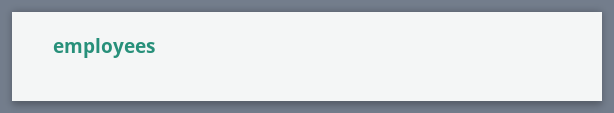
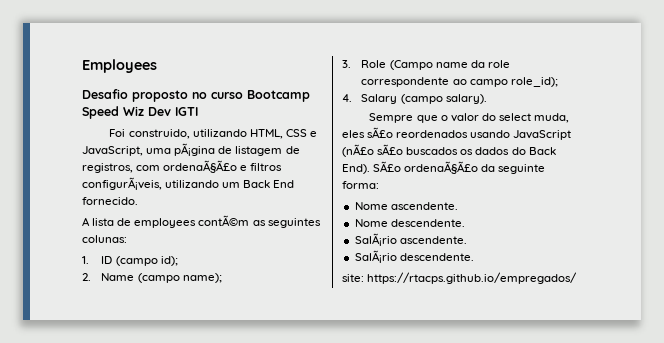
[53,38,155,58] employees -> [82,59,157,73] [82,89,310,102] [82,106,198,119] [109,129,317,139] [82,143,300,156] [82,160,283,173] [82,177,295,190] [82,197,138,205] [82,215,321,228] [82,235,127,243] [82,256,178,266] [82,273,222,283] [342,60,510,70] [361,77,558,87] [342,94,487,104] [369,113,570,123] [342,127,572,140] [342,144,556,157] [342,161,546,174] [342,181,379,189] [354,202,458,210] [354,219,465,227] [354,233,467,246] [354,250,474,263] [342,272,578,284] Employees // Desafio proposto no curso Bootcamp Speed Wiz Dev IGTI // Foi construido, utilizando HTML, CSS e JavaScript, uma pÃ¡gina de listagem de registros, com ordenaÃ§Ã£o e filtros configurÃ¡veis, utilizando um Back End fornecido. // A lista de employees contÃ©m as seguintes colunas: // 1. ID (campo id); // 2. Name (campo name); // 3. Role (Campo name da role correspondente ao campo role_id); // 4. Salary (campo salary). // Sempre que o valor do select muda, eles sÃ£o reordenados usando JavaScript (nÃ£o sÃ£o buscados os dados do Back End). SÃ£o ordenaÃ§Ã£o da seguinte forma: // Nome ascendente. // Nome descendente. // SalÃ¡rio ascendente. // SalÃ¡rio descendente. // site: https://rtacps.github.io/empregados/

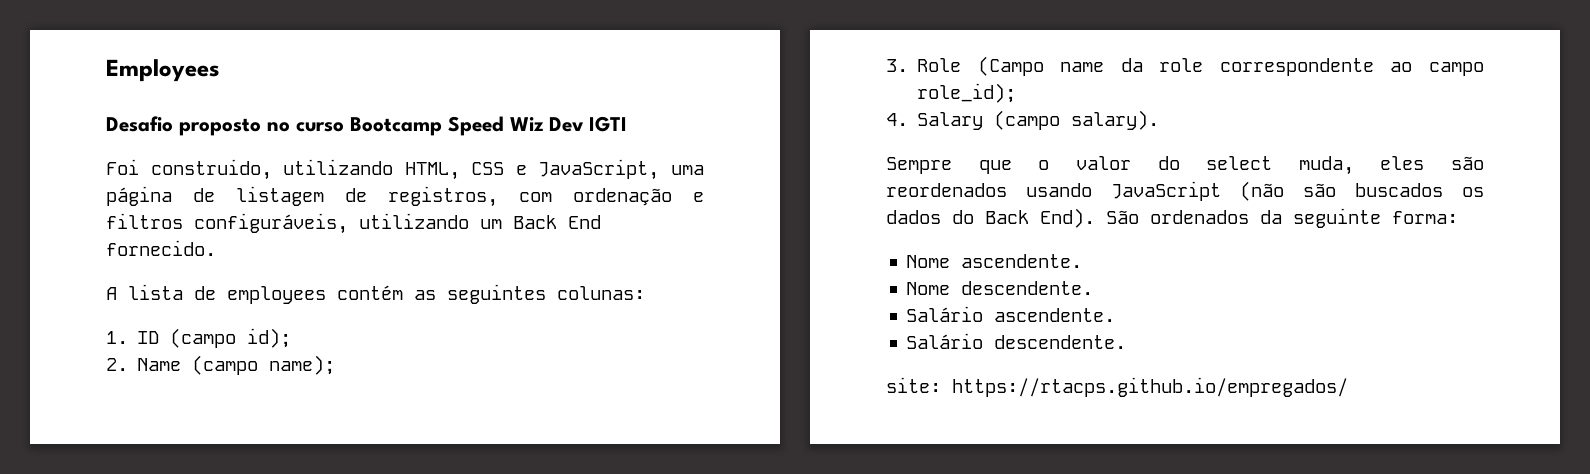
[174,143,216,156] pÃ¡gina -> [106,186,172,206] página
[163,160,238,173] ordenaÃ§Ã£o -> [573,188,672,206] ordenação
[82,177,162,190] configurÃ¡veis, -> [194,213,348,234] configuráveis,
[198,215,250,226] contÃ©m -> [337,285,403,300] contém
[367,127,394,138] sÃ£o -> [1451,156,1484,170] são
[342,144,404,157] (nÃ£o sÃ£o -> [1240,181,1336,201] (não são
[373,161,479,174] SÃ£o ordenaÃ§Ã£o -> [1106,210,1249,224] São ordenados
[354,233,467,246] [354,250,397,263] SalÃ¡rio ascendente. // SalÃ¡rio -> [906,306,1116,322] [906,333,984,349] Salário ascendente. // Salário

